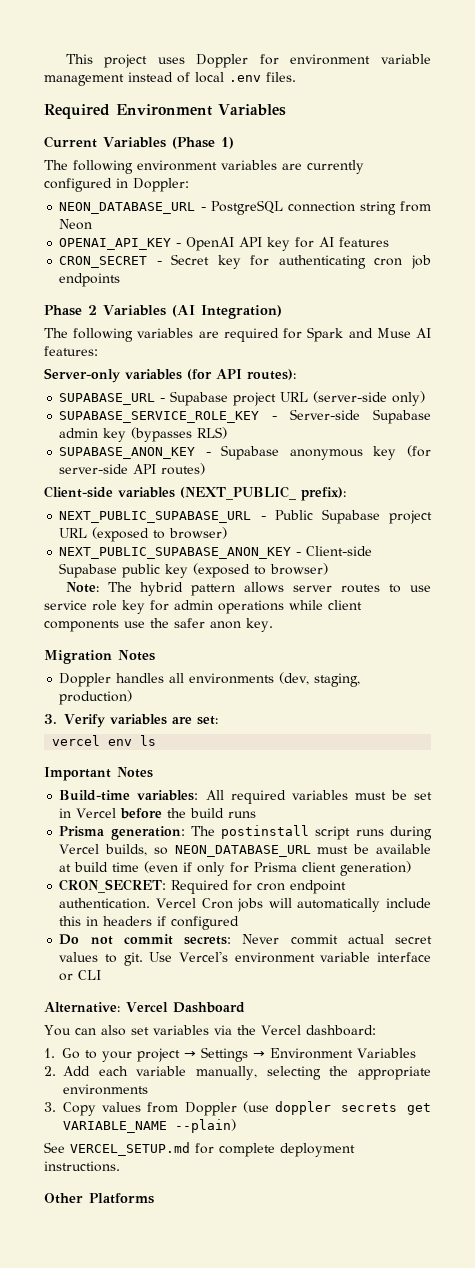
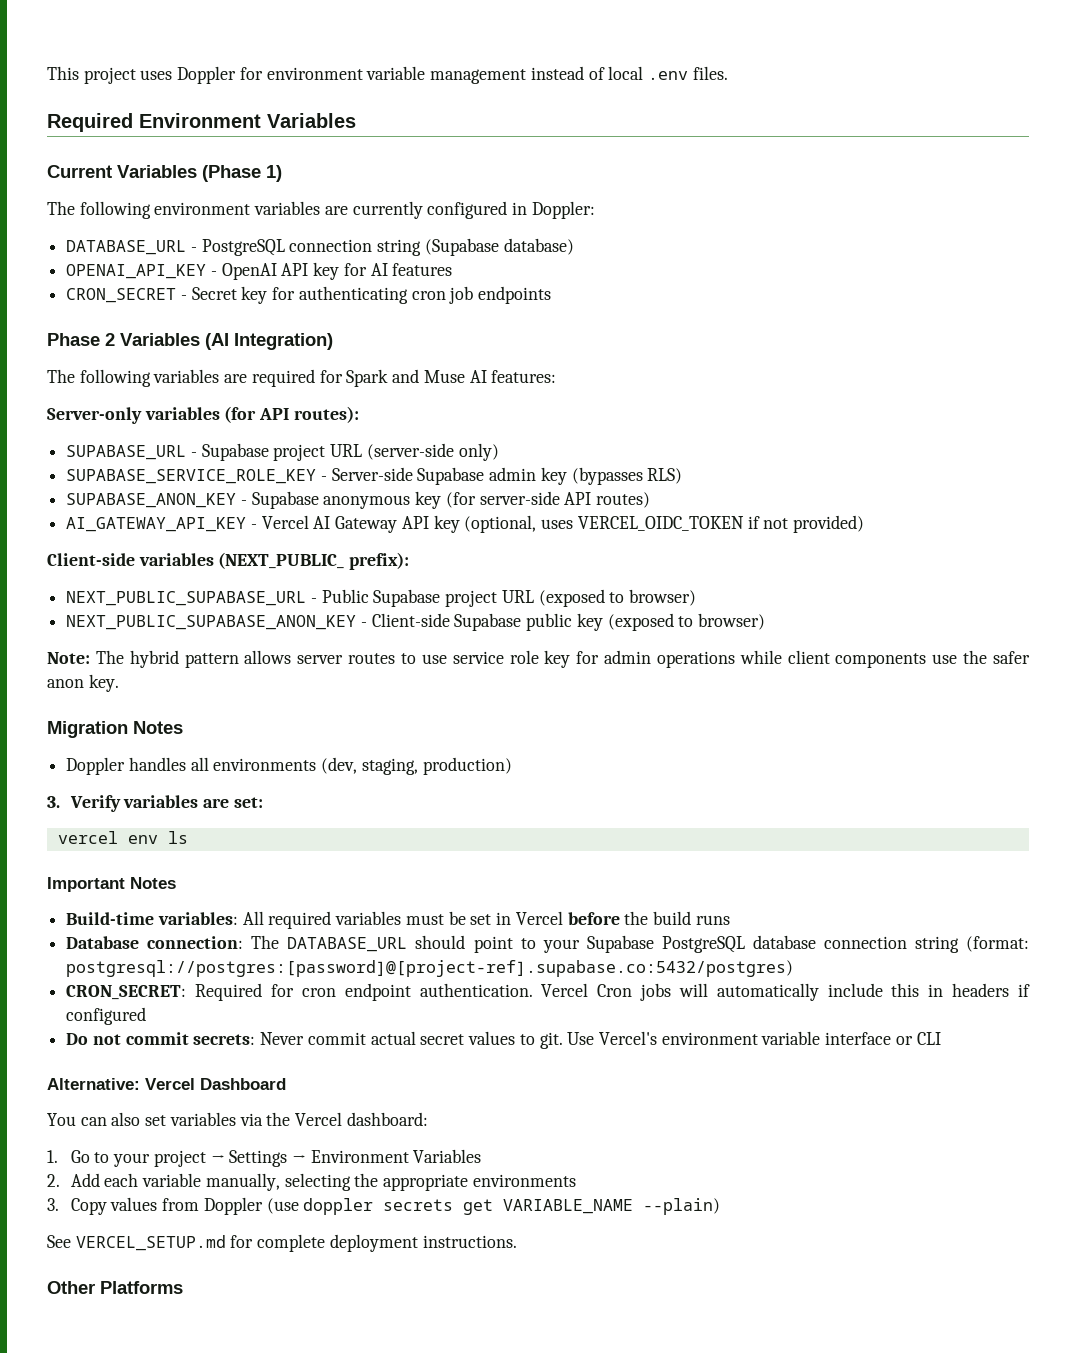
[59,202,196,214] NEON_DATABASE_URL -> [66,240,187,255] DATABASE_URL
[400,201,431,212] [59,219,93,230] from Neon -> [424,238,574,256] (Supabase database)
(206, 469) none -> [66,515,864,533] // AI_GATEWAY_API_KEY - Vercel AI Gateway API key (optional, uses VERCEL_OIDC_TOKEN if not provided)
[59,825,432,840] [59,844,432,857] [59,861,412,876] Prisma generation: The postinstall script runs during Vercel builds, so NEON_DATABASE_URL must be available at build time (even if only for Prisma client generation) -> [66,935,1029,953] [66,960,794,977] Database connection: The DATABASE_URL should point to your Supabase PostgreSQL database connection string (format: postgresql://postgres:[password]@[project-ref].supabase.co:5432/postgres)

